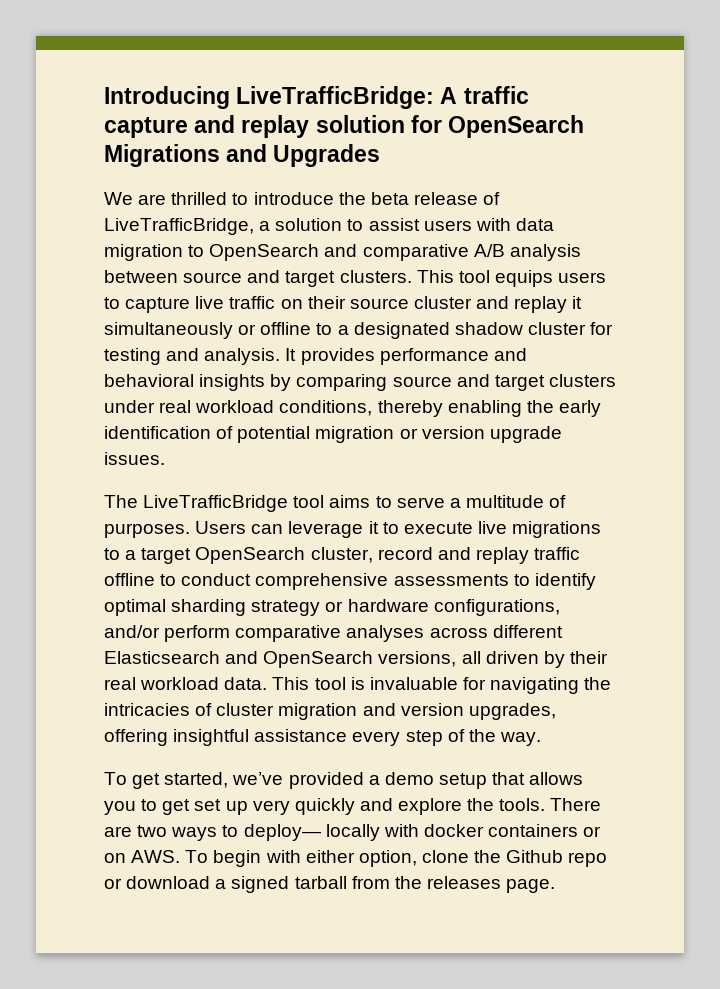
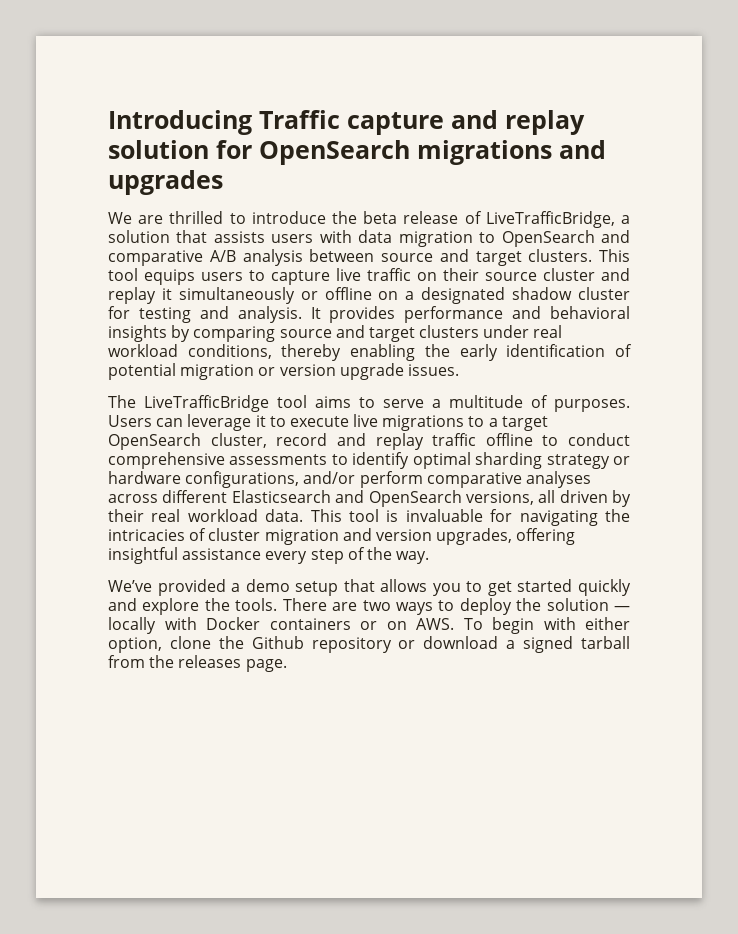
[236,86,529,109] LiveTrafficBridge: A traffic -> [259,110,340,129] Traffic
[104,144,381,167] Migrations and Upgrades -> [417,140,606,165] [108,170,223,195] migrations and upgrades
[347,218,420,231] to assist -> [176,230,265,243] that assists
[316,323,333,335] to -> [378,291,399,300] on
[104,772,284,789] To get started, we’ve -> [108,580,152,592] We’ve
[194,799,290,815] set up very -> [517,579,573,592] started
[243,824,321,841] deploy— -> [459,598,631,615] deploy the solution —
[423,824,484,837] docker -> [206,617,261,630] Docker
[568,852,608,867] repo -> [311,637,392,653] repository

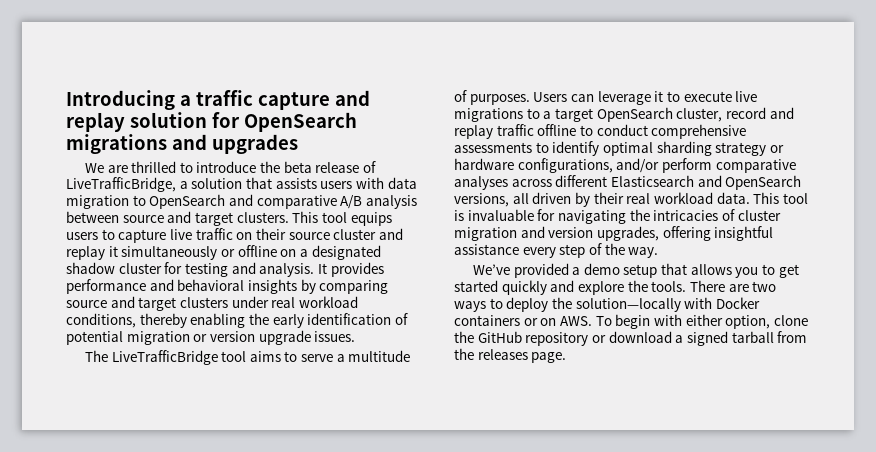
[259,110,340,129] Traffic -> [179,90,253,106] a traffic
[546,598,631,611] [108,617,156,634] solution — locally -> [575,298,681,312] solution—locally
[251,636,304,649] Github -> [477,331,522,343] GitHub

